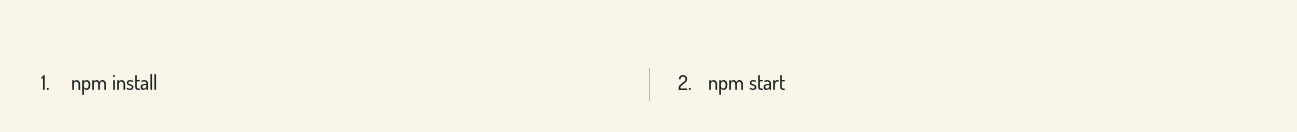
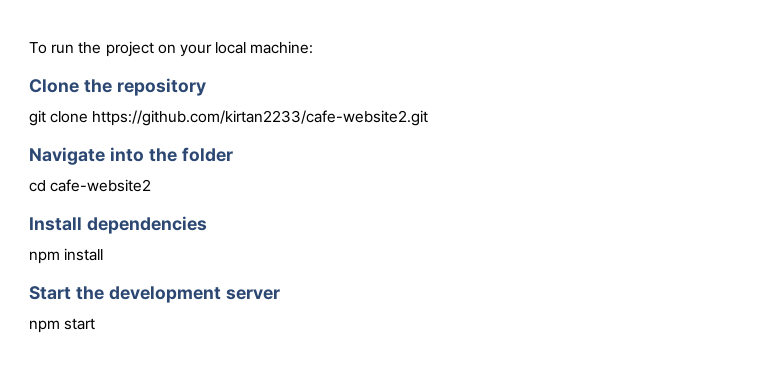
[41,74,158,95] [678,75,692,90] 1. npm install // 2. -> [29,41,314,57] [29,78,206,96] [29,110,429,126] [29,147,233,165] [29,179,152,192] [29,216,207,234] [29,248,104,264] [29,286,280,303] To run the project on your local machine: // Clone the repository // git clone https://github.com/kirtan2233/cafe-website2.git // Navigate into the folder // cd cafe-website2 // Install dependencies // npm install // Start the development server //

